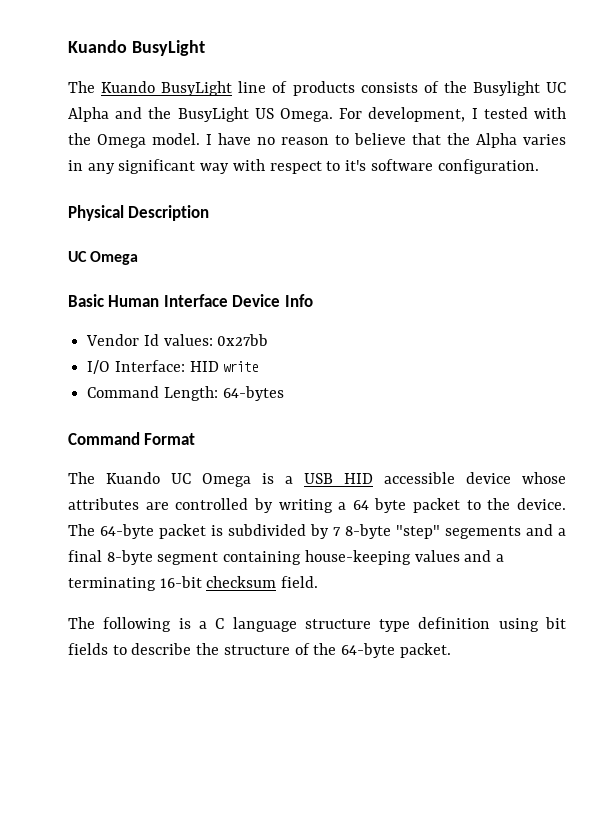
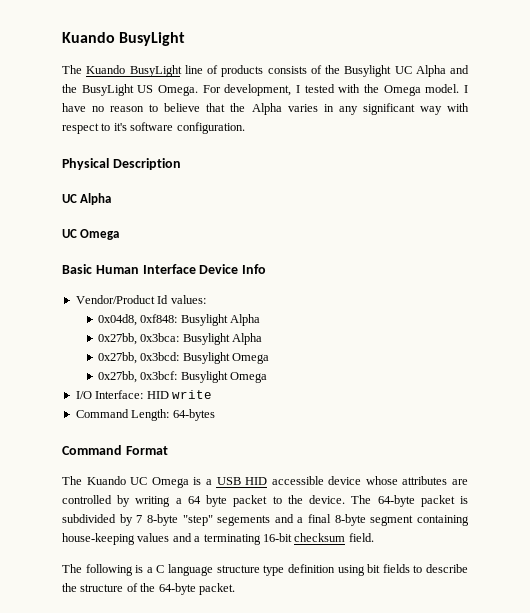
(210, 213) none -> [62,193,112,205] // UC Alpha
[86,334,140,346] Vendor -> [75,295,155,304] Vendor/Product
[217,334,269,346] 0x27bb -> [97,314,261,326] [97,333,263,345] [97,352,270,364] [97,371,268,383] // 0x04d8, 0xf848: Busylight Alpha // 0x27bb, 0x3bca: Busylight Alpha // 0x27bb, 0x3bcd: Busylight Omega // 0x27bb, 0x3bcf: Busylight Omega

